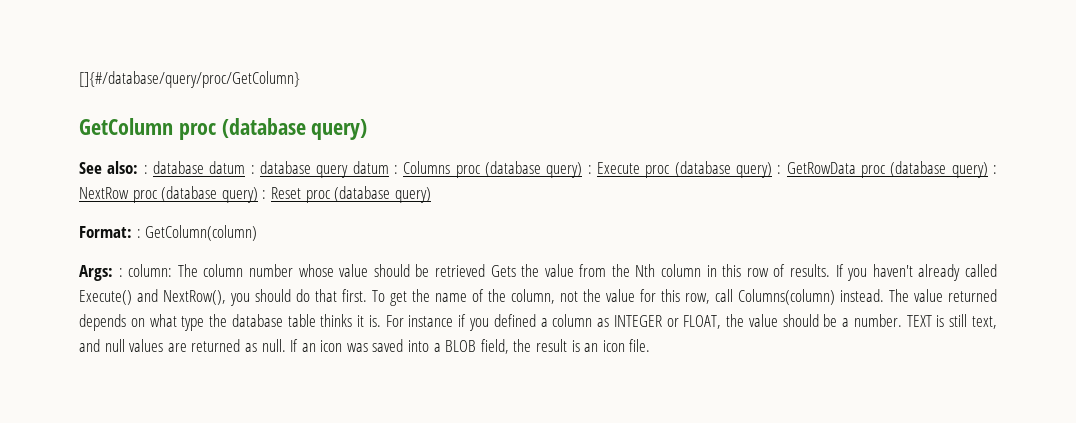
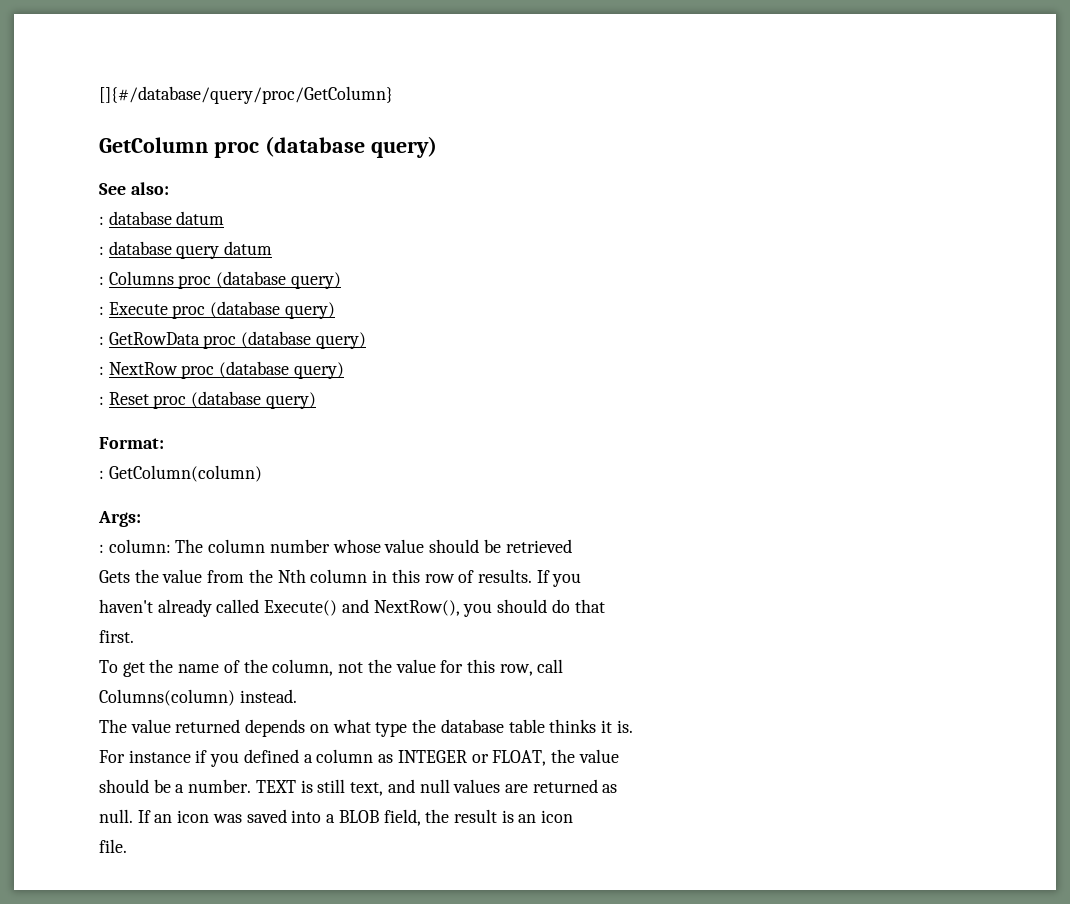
(139, 167) none -> (169, 188) //
(246, 167) none -> (225, 218) //
(389, 167) none -> (273, 248) //
(583, 170) none -> (341, 280) //
(772, 170) none -> (335, 310) //
(988, 170) none -> (366, 340) //
(258, 195) none -> (344, 370) //
(132, 232) none -> (164, 443) //
(113, 273) none -> (141, 519) //
(485, 270) none -> (572, 546) //
(868, 274) none -> (582, 580) //
(338, 295) none -> (605, 606) //
(368, 295) none -> (134, 636) //
(733, 295) none -> (564, 666) //
(884, 295) none -> (297, 696) //
(381, 321) none -> (633, 726) //
(778, 320) none -> (619, 756) //
(257, 347) none -> (618, 788) //
(625, 346) none -> (574, 816) //

